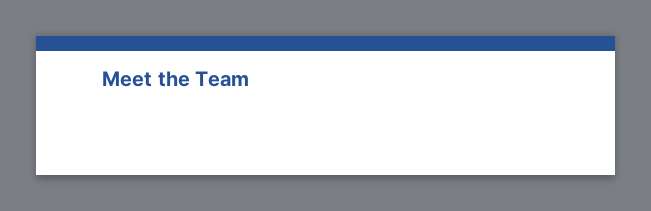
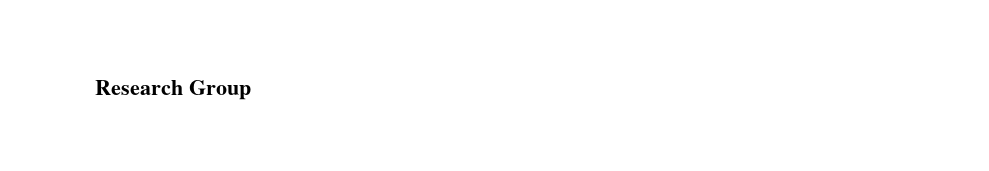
[102,71,250,87] Meet the Team -> [95,80,251,100] Research Group

